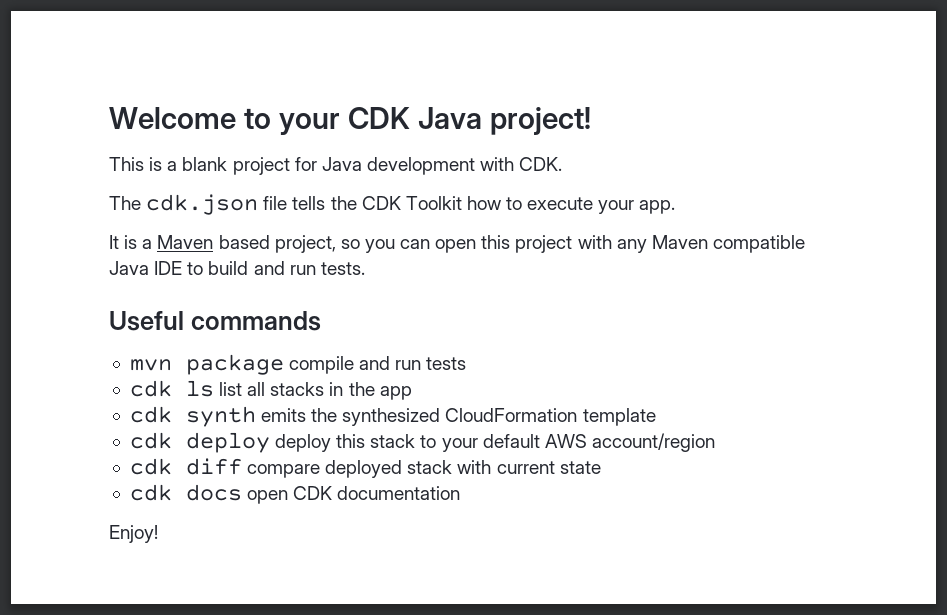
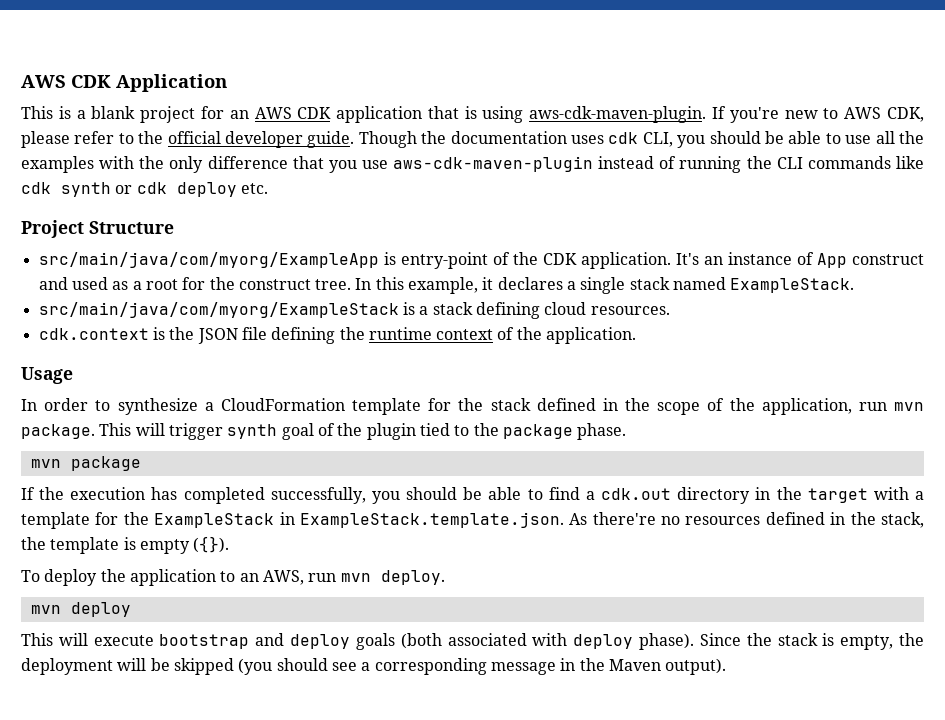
[109,107,591,135] Welcome to your CDK Java project! -> [21,74,227,92] AWS CDK Application
[321,157,563,175] [109,194,676,215] [109,235,805,253] [109,261,365,275] [109,311,321,331] [129,354,467,375] [129,380,412,400] [129,406,656,427] [129,432,715,453] [129,458,601,478] [129,484,461,504] [109,525,158,543] Java development with CDK. // The cdk.json file tells the CDK Toolkit how to execute your app. // It is a Maven based project, so you can open this project with any Maven compatible Java IDE to build and run tests. // Useful commands // mvn package compile and run tests // cdk ls list all stacks in the app // cdk synth emits the synthesized CloudFormation template // cdk deploy deploy this stack to your default AWS account/region // cdk diff compare deployed stack with current state // cdk docs open CDK documentation // Enjoy! -> [229,106,924,123] [21,131,924,148] [21,156,924,173] [21,182,268,197] [21,220,174,238] [38,252,924,269] [38,277,855,294] [38,302,670,319] [38,327,637,344] [21,367,73,384] [21,398,924,415] [21,423,627,440] [30,456,141,471] [21,487,924,504] [21,512,924,529] [21,536,230,554] [21,569,445,586] [30,602,131,617] [21,633,925,650] [21,658,727,675] an AWS CDK application that is using aws-cdk-maven-plugin. If you're new to AWS CDK, please refer to the official developer guide. Though the documentation uses cdk CLI, you should be able to use all the examples with the only difference that you use aws-cdk-maven-plugin instead of running the CLI commands like cdk synth or cdk deploy etc. // Project Structure // src/main/java/com/myorg/ExampleApp is entry-point of the CDK application. It's an instance of App construct and used as a root for the construct tree. In this example, it declares a single stack named ExampleStack. // src/main/java/com/myorg/ExampleStack is a stack defining cloud resources. // cdk.context is the JSON file defining the runtime context of the application. // Usage // In order to synthesize a CloudFormation template for the stack defined in the scope of the application, run mvn package. This will trigger synth goal of the plugin tied to the package phase. // mvn package // If the execution has completed successfully, you should be able to find a cdk.out directory in the target with a template for the ExampleStack in ExampleStack.template.json. As there're no resources defined in the stack, the template is empty ({}). // To deploy the application to an AWS, run mvn deploy. // mvn deploy // This will execute bootstrap and deploy goals (both associated with deploy phase). Since the stack is empty, the deployment will be skipped (you should see a corresponding message in the Maven output).

